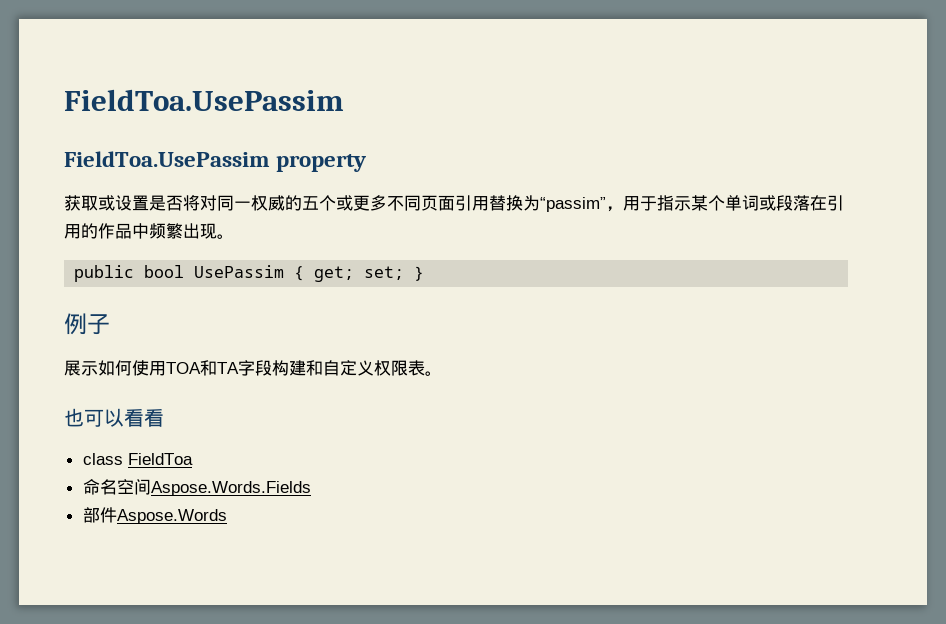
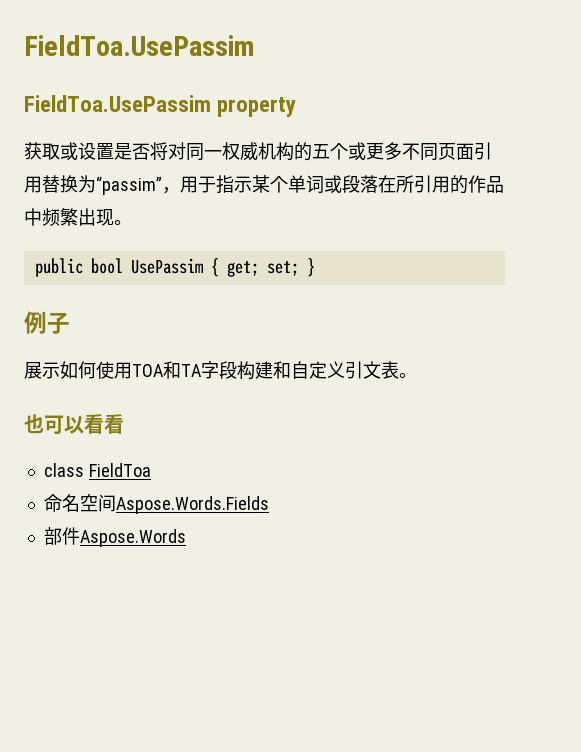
(285, 203) none -> [258,142,294,161] 机构
(827, 203) none -> [396,175,414,193] 所
[374,360,408,376] 权限 -> [345,361,381,379] 引文

